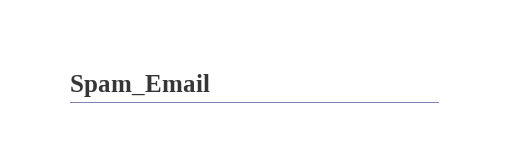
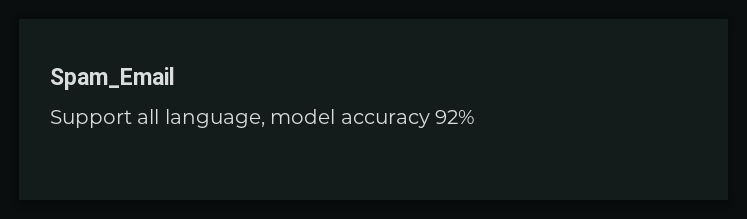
(210, 85) none -> [50,109,475,128] // Support all language, model accuracy 92%

